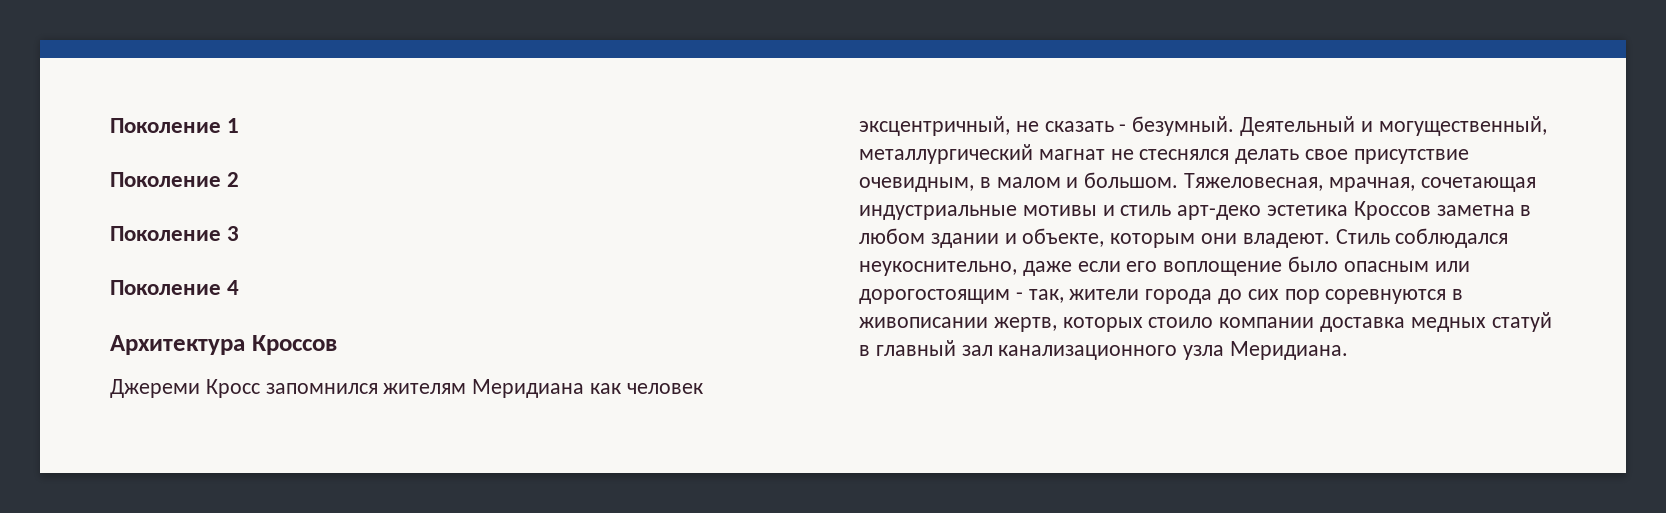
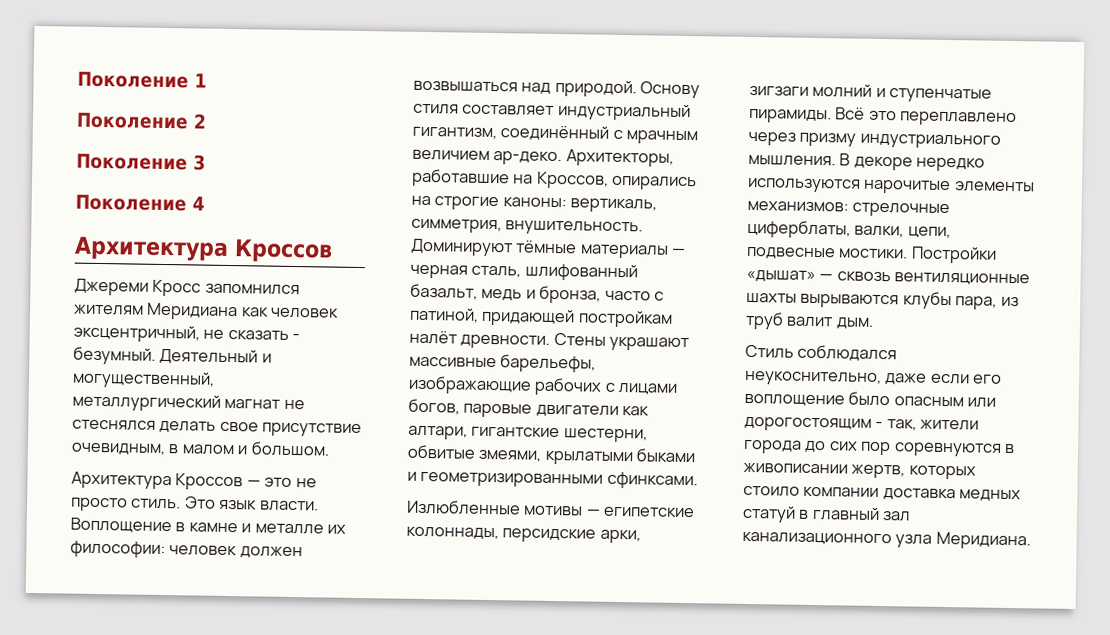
[1184,173,1536,192] [859,201,1532,220] [859,228,1330,248] Тяжеловесная, мрачная, сочетающая индустриальные мотивы и стиль арт-деко эстетика Кроссов заметна в любом здании и объекте, которым они владеют. -> [71,471,317,491] [70,496,319,512] [70,517,347,535] [70,540,303,559] [413,79,701,99] [413,103,691,122] [412,125,699,145] [412,149,674,167] [412,168,698,191] [411,195,658,213] [411,218,644,236] [410,238,687,259] [410,263,638,282] [410,283,665,304] [409,307,673,328] [409,330,690,352] [409,354,597,373] [408,375,678,396] [408,398,650,418] [408,425,648,443] [407,444,696,466] [407,471,698,490] [406,499,696,518] [406,526,641,544] [749,83,993,103] [749,107,1018,127] [748,131,1001,149] [748,153,986,172] [747,177,1035,195] [747,200,951,218] [747,219,951,239] [746,246,997,264] [746,269,1031,286] [746,291,1019,310] [745,311,874,330] // Архитектура Кроссов — это не просто стиль. Это язык власти. Воплощение в камне и металле их философии: человек должен возвышаться над природой. Основу стиля составляет индустриальный гигантизм, соединённый с мрачным величием ар-деко. Архитекторы, работавшие на Кроссов, опирались на строгие каноны: вертикаль, симметрия, внушительность. Доминируют тёмные материалы — черная сталь, шлифованный базальт, медь и бронза, часто с патиной, придающей постройкам налёт древности. Стены украшают массивные барельефы, изображающие рабочих с лицами богов, паровые двигатели как алтари, гигантские шестерни, обвитые змеями, крылатыми быками и геометризированными сфинксами. // Излюбленные мотивы — египетские колоннады, персидские арки, зигзаги молний и ступенчатые пирамиды. Всё это переплавлено через призму индустриального мышления. В декоре нередко используются нарочитые элементы механизмов: стрелочные циферблаты, валки, цепи, подвесные мостики. Постройки «дышат» — сквозь вентиляционные шахты вырываются клубы пара, из труб валит дым. //

